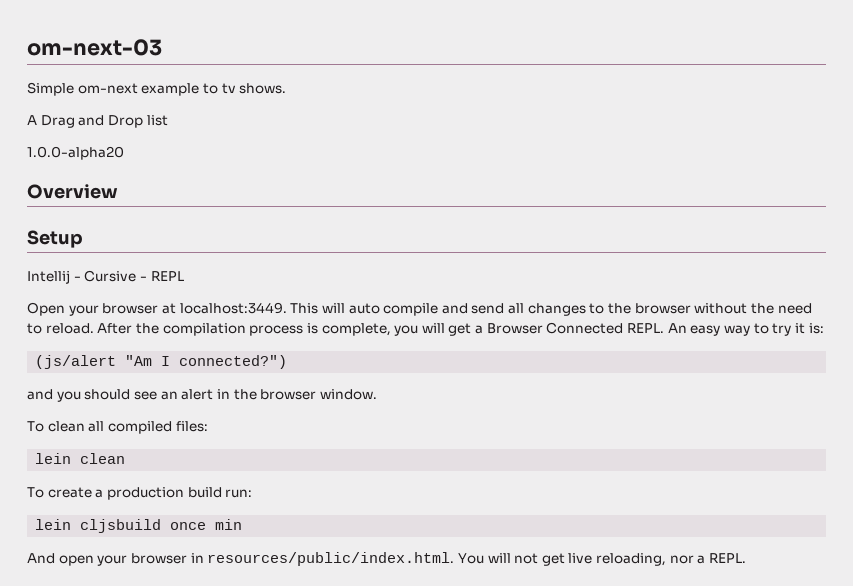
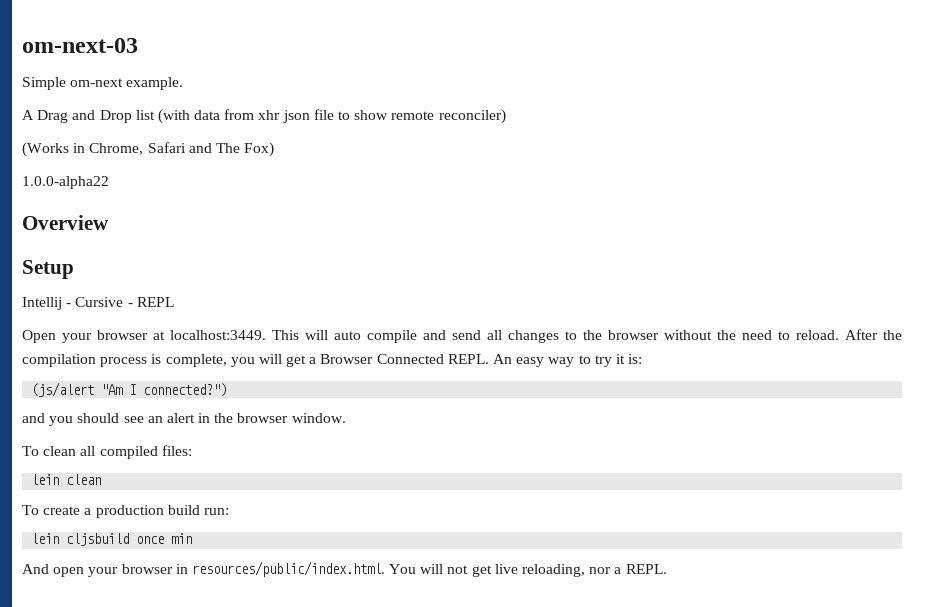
[141,83,287,96] example to tv shows. -> [126,77,184,90] example.
[27,146,124,160] // 1.0.0-alpha20 -> [157,109,506,124] [22,142,275,157] [22,176,109,189] (with data from xhr json file to show remote reconciler) // (Works in Chrome, Safari and The Fox) // 1.0.0-alpha22

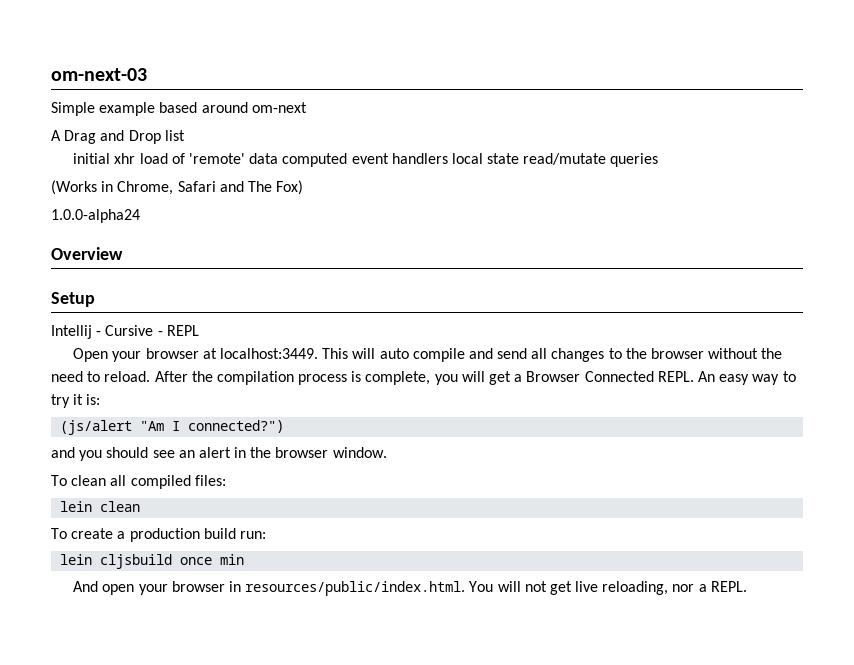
(66, 83) none -> [99,102,248,116] example based around
[126,77,184,90] example. -> (307, 107) none
[157,109,506,124] (with data from xhr json file to show remote reconciler) -> [73,153,659,167] // initial xhr load of 'remote' data computed event handlers local state read/mutate queries
[22,176,109,189] 1.0.0-alpha22 -> [51,209,140,223] 1.0.0-alpha24

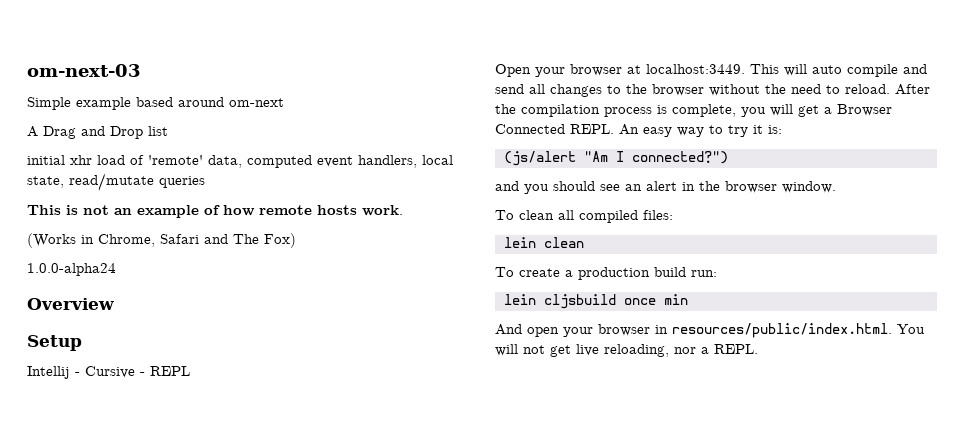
[249,153,279,164] data -> [208,155,242,168] data,
[391,153,520,164] handlers local state -> [358,155,453,168] [27,176,64,188] handlers, local state,
(659, 160) none -> [27,205,403,218] // This is not an example of how remote hosts work.

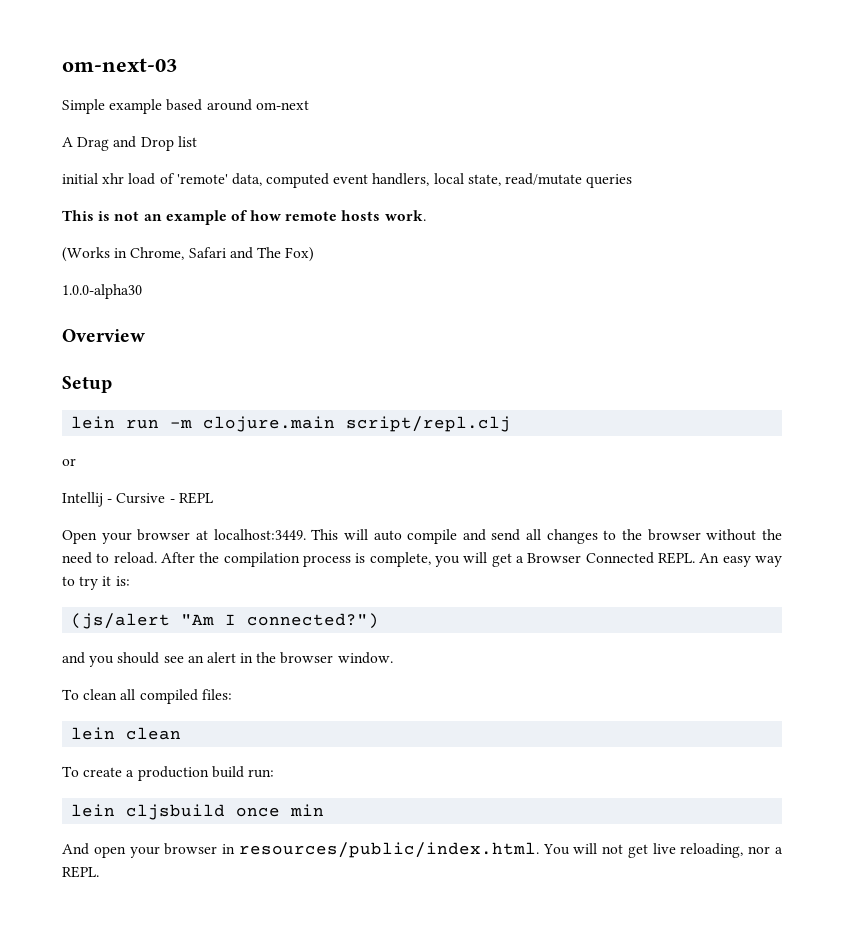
[27,263,116,276] 1.0.0-alpha24 -> [62,284,142,299] 1.0.0-alpha30
(82, 343) none -> [71,416,512,432] [62,458,76,466] // lein run -m clojure.main script/repl.clj // or

